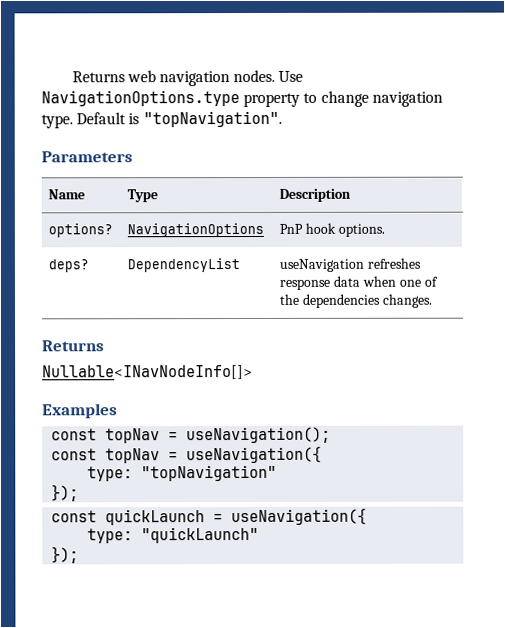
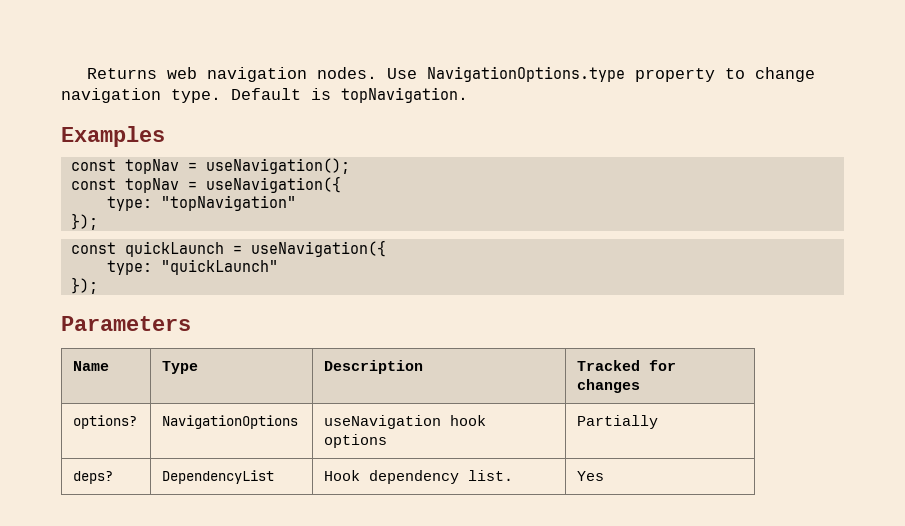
[142,110,282,128] [41,151,133,163] [48,189,86,200] [127,189,159,203] [279,188,352,202] [48,223,114,238] [127,222,265,238] [279,222,385,237] [48,259,90,273] [127,258,241,273] [279,257,422,272] [279,275,438,290] [279,293,432,308] [42,340,105,352] [42,365,253,380] "topNavigation". // Parameters // Name | Type | Description // options? | NavigationOptions | PnP hook options. // deps? | DependencyList | useNavigation refreshes response data when one of the dependencies changes. // Returns // Nullable<INavNodeInfo[]> -> [341,87,468,103] topNavigation.
(80, 555) none -> [61,316,191,331] [73,361,110,371] [162,361,199,374] [324,360,424,374] [577,360,677,371] [577,379,641,393] [73,415,138,429] [162,415,299,429] [324,415,487,429] [324,434,388,448] [577,415,659,429] [73,471,114,484] [162,470,275,484] [324,470,514,484] [577,471,605,481] // Parameters // Name | Type | Description | Tracked for changes // options? | NavigationOptions | useNavigation hook options | Partially // deps? | DependencyList | Hook dependency list. | Yes

